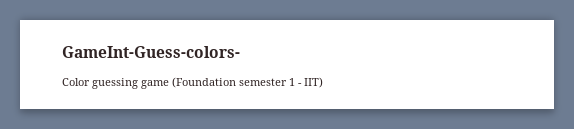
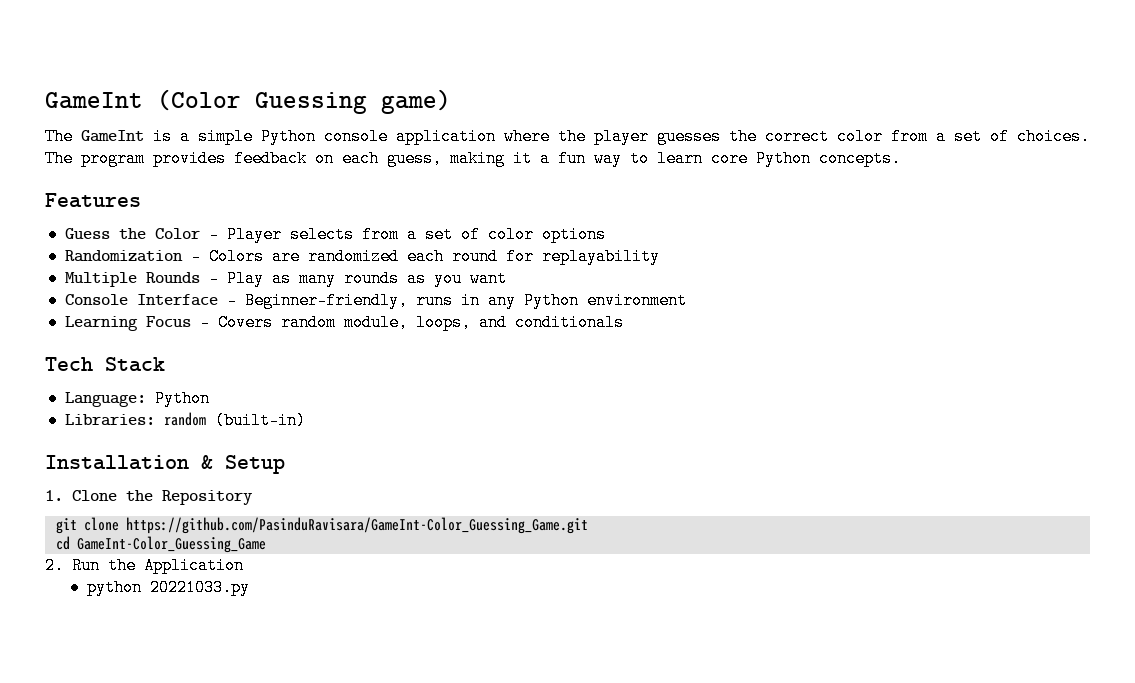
[62,46,240,58] [62,77,323,89] GameInt-Guess-colors- // Color guessing game (Foundation semester 1 - IIT) -> [45,89,451,114] [45,128,1090,145] [45,150,901,167] [45,193,141,208] [64,226,606,243] [64,248,660,265] [64,270,507,287] [64,292,687,309] [64,314,624,331] [45,357,165,372] [64,390,210,407] [64,412,306,429] [45,455,285,474] [45,490,253,505] [55,517,588,534] [55,536,266,553] [45,557,244,574] [86,579,250,596] GameInt (Color Guessing game) // The GameInt is a simple Python console application where the player guesses the correct color from a set of choices. The program provides feedback on each guess, making it a fun way to learn core Python concepts. // Features // Guess the Color – Player selects from a set of color options // Randomization – Colors are randomized each round for replayability // Multiple Rounds – Play as many rounds as you want // Console Interface – Beginner-friendly, runs in any Python environment // Learning Focus – Covers random module, loops, and conditionals // Tech Stack // Language: Python // Libraries: random (built-in) // Installation & Setup // 1. Clone the Repository // git clone https://github.com/PasinduRavisara/GameInt-Color_Guessing_Game.git // cd GameInt-Color_Guessing_Game // 2. Run the Application // python 20221033.py

